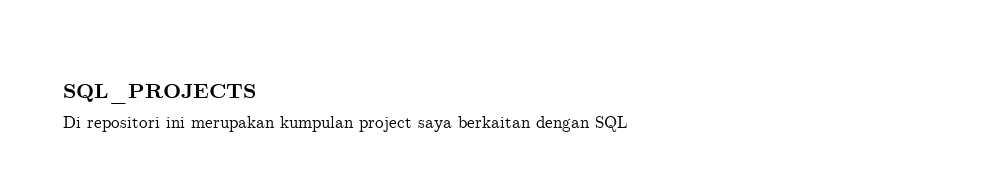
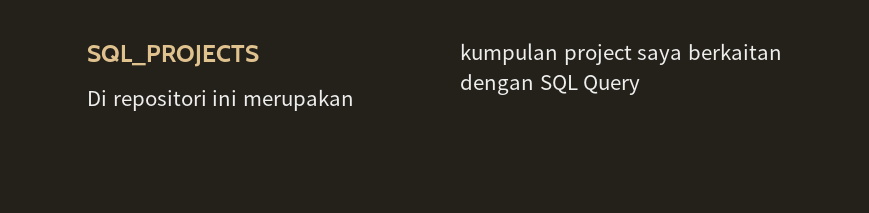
(628, 124) none -> [583,75,641,95] Query

